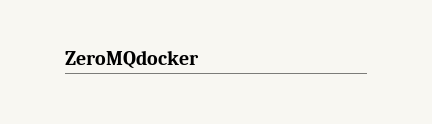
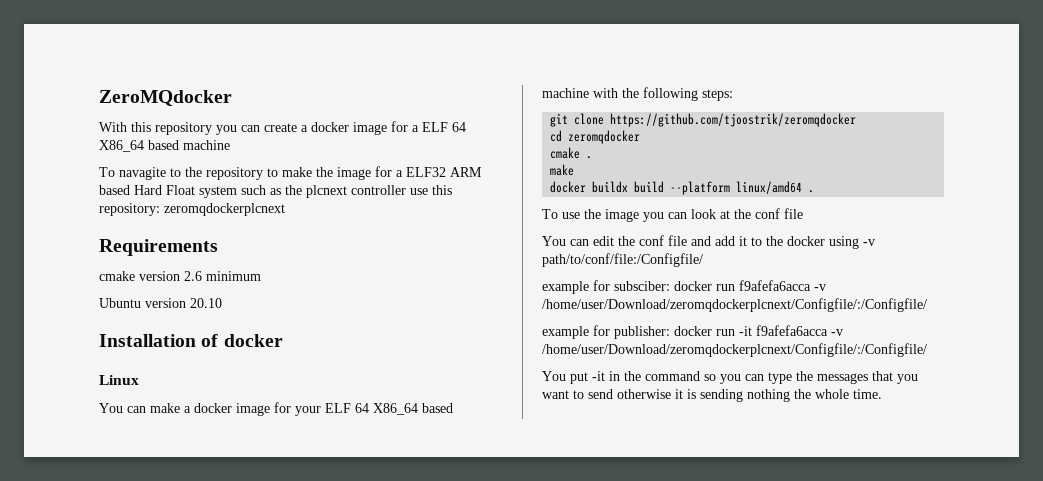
(199, 59) none -> [99,121,466,135] [99,140,230,152] [99,166,482,180] [99,185,452,198] [99,203,285,216] [99,239,218,256] [99,271,261,281] [99,298,222,308] [99,334,283,347] [99,375,139,385] [99,402,453,416] [542,87,733,101] [550,113,857,127] [550,130,641,144] [550,147,593,159] [550,164,575,176] [550,181,815,195] [542,208,803,222] [542,235,875,249] [542,253,703,267] [542,280,826,294] [542,298,927,312] [542,325,843,339] [542,343,927,357] [542,371,918,384] [542,389,882,402] // With this repository you can create a docker image for a ELF 64 X86_64 based machine // To navagite to the repository to make the image for a ELF32 ARM based Hard Float system such as the plcnext controller use this repository: zeromqdockerplcnext // Requirements // cmake version 2.6 minimum // Ubuntu version 20.10 // Installation of docker // Linux // You can make a docker image for your ELF 64 X86_64 based machine with the following steps: // git clone https://github.com/tjoostrik/zeromqdocker // cd zeromqdocker // cmake . // make // docker buildx build --platform linux/amd64 . // To use the image you can look at the conf file // You can edit the conf file and add it to the docker using -v path/to/conf/file:/Configfile/ // example for subsciber: docker run f9afefa6acca -v /home/user/Download/zeromqdockerplcnext/Configfile/:/Configfile/ // example for publisher: docker run -it f9afefa6acca -v /home/user/Download/zeromqdockerplcnext/Configfile/:/Configfile/ // You put -it in the command so you can type the messages that you want to send otherwise it is sending nothing the whole time.

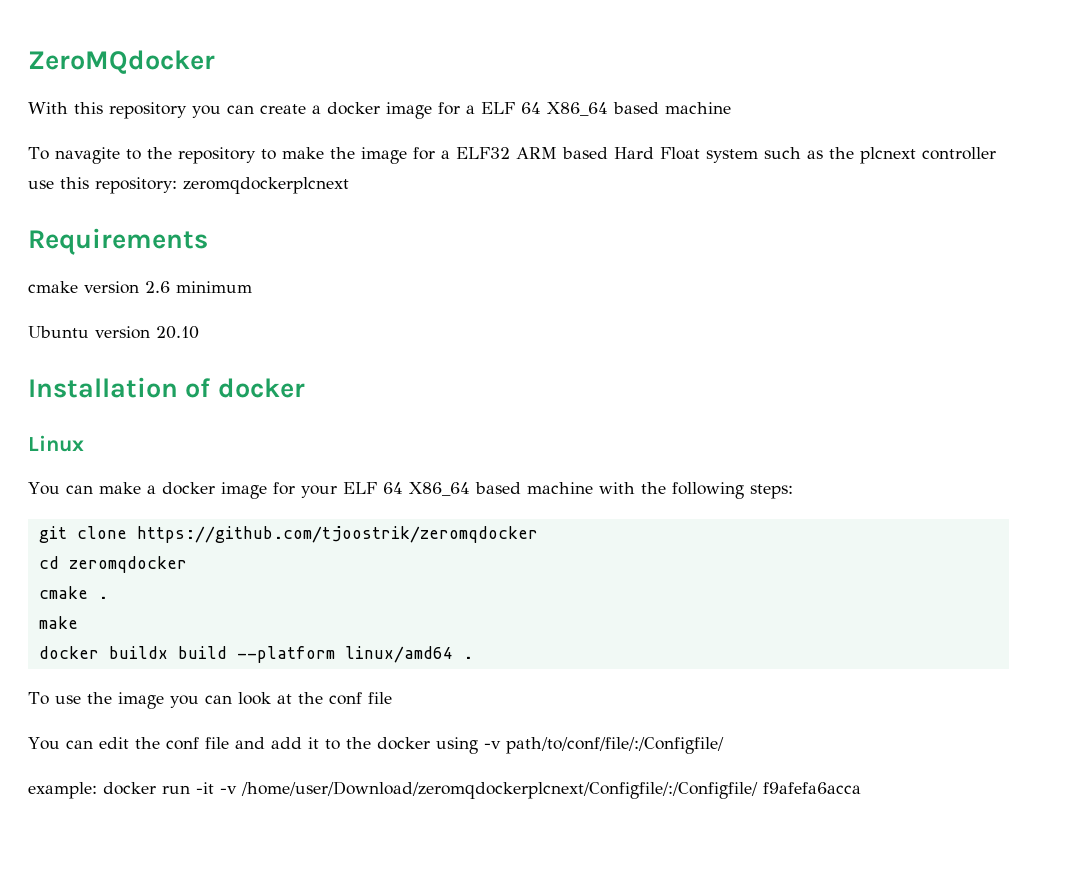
[542,253,703,267] [542,280,826,294] [542,298,927,312] [542,325,670,339] path/to/conf/file:/Configfile/ // example for subsciber: docker run f9afefa6acca -v /home/user/Download/zeromqdockerplcnext/Configfile/:/Configfile/ // example for publisher: -> [505,737,724,754] [28,782,97,799] path/to/conf/file/:/Configfile/ // example:
[756,325,843,336] [542,343,927,357] [542,371,918,384] [542,389,882,402] f9afefa6acca -v /home/user/Download/zeromqdockerplcnext/Configfile/:/Configfile/ // You put -it in the command so you can type the messages that you want to send otherwise it is sending nothing the whole time. -> [220,781,861,799] -v /home/user/Download/zeromqdockerplcnext/Configfile/:/Configfile/ f9afefa6acca

